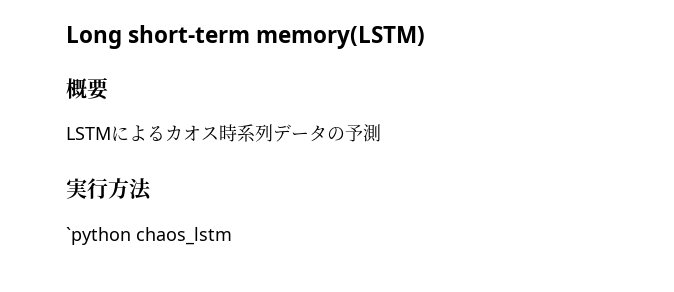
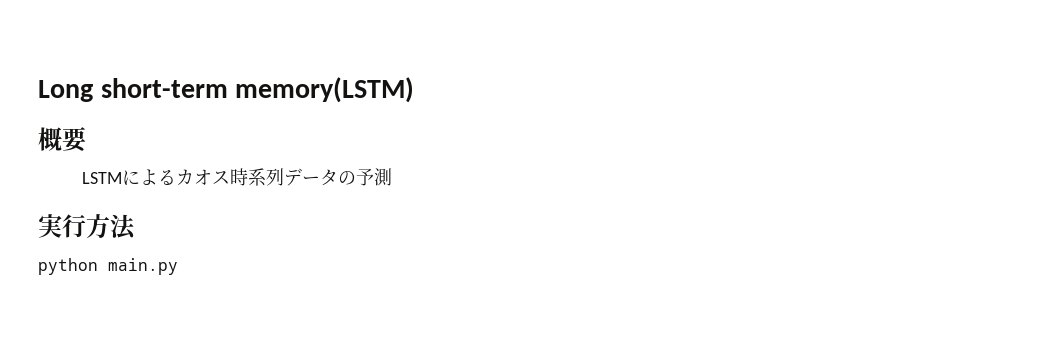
[66,227,232,245] `python chaos_lstm -> [38,258,178,275] python main.py

